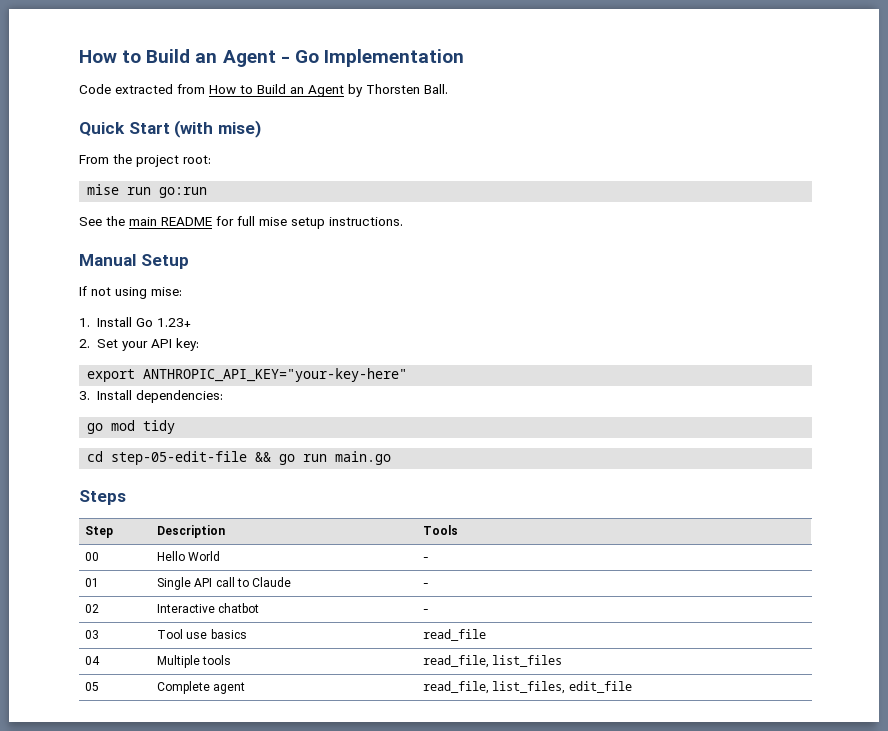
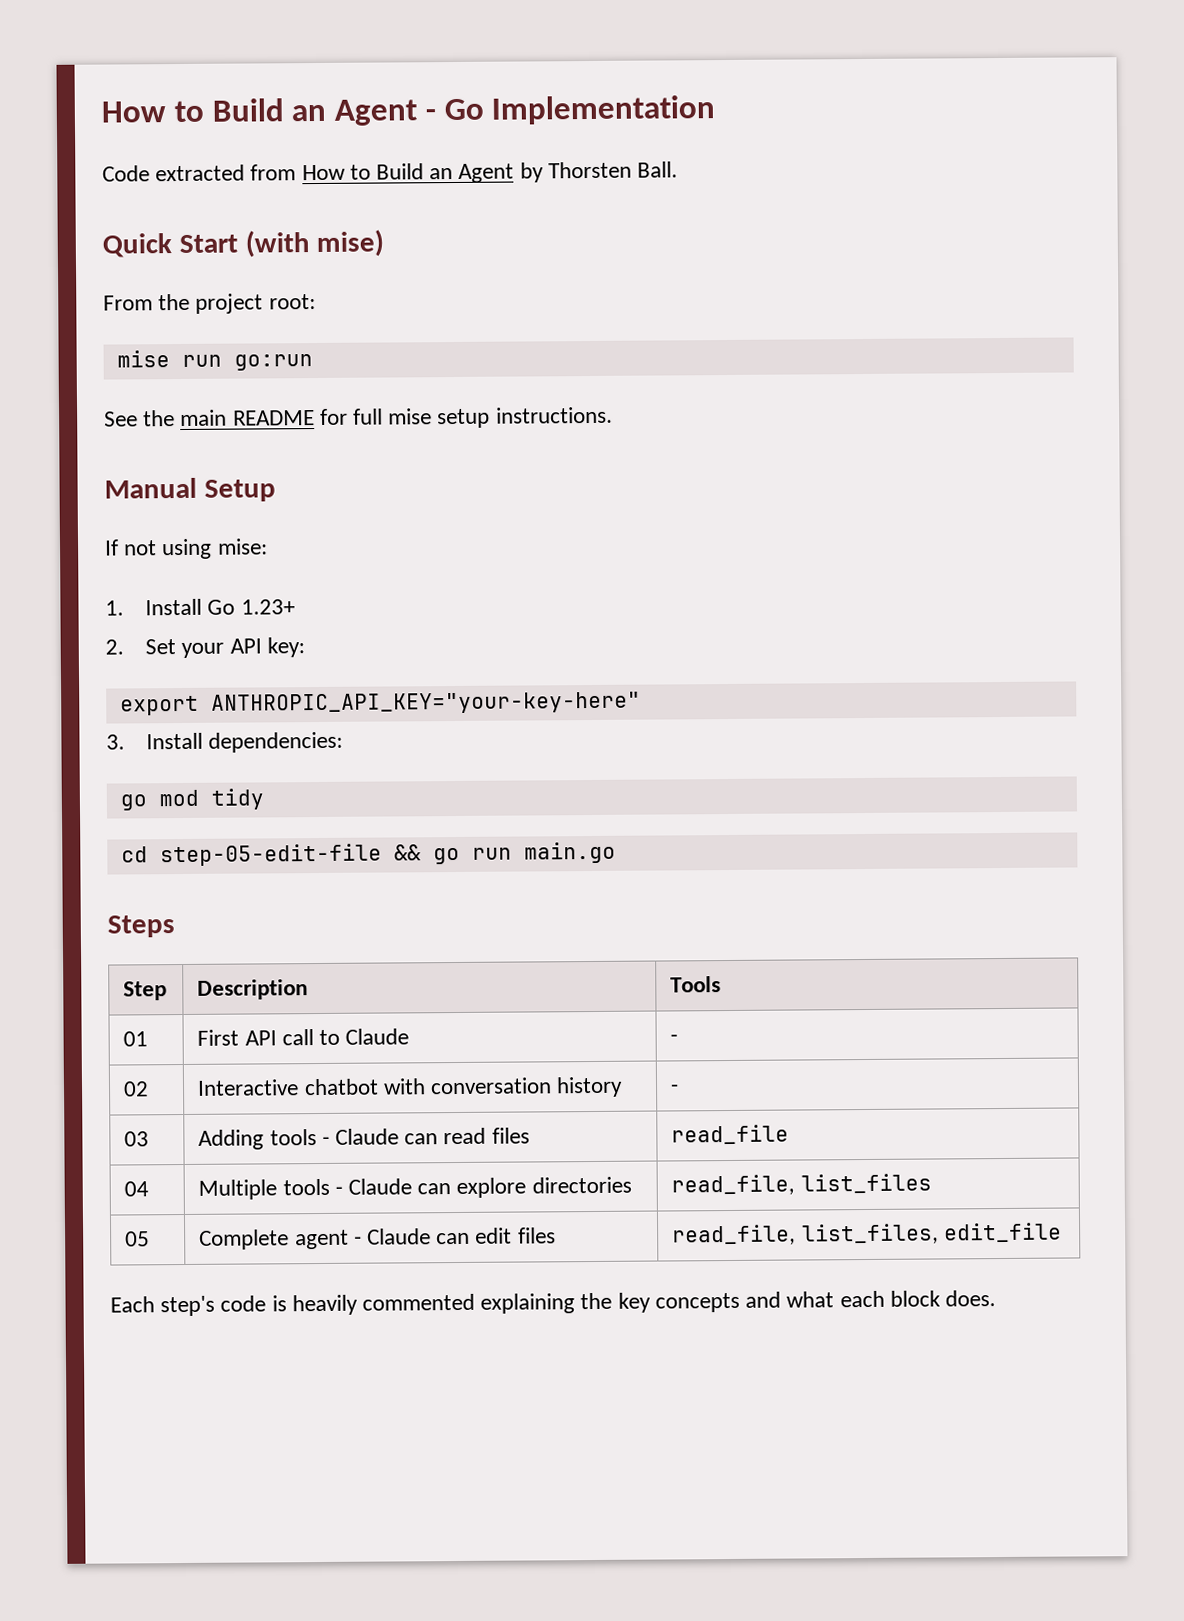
[85,552,100,561] [157,551,221,561] [423,557,430,561] // 00 | Hello World | - -> (722, 984) none
[157,577,192,590] Single -> [197,1029,240,1046] First
(260, 608) none -> [382,1076,624,1098] with conversation history
[157,629,247,639] Tool use basics -> [198,1127,530,1150] Adding tools - Claude can read files
(232, 660) none -> [334,1176,632,1199] - Claude can explore directories
[423,681,632,694] | read_file, list_files, edit_file -> [353,1227,556,1245] [672,1222,1062,1246] [110,1290,996,1317] - Claude can edit files | read_file, list_files, edit_file // Each step's code is heavily commented explaining the key concepts and what each block does.

